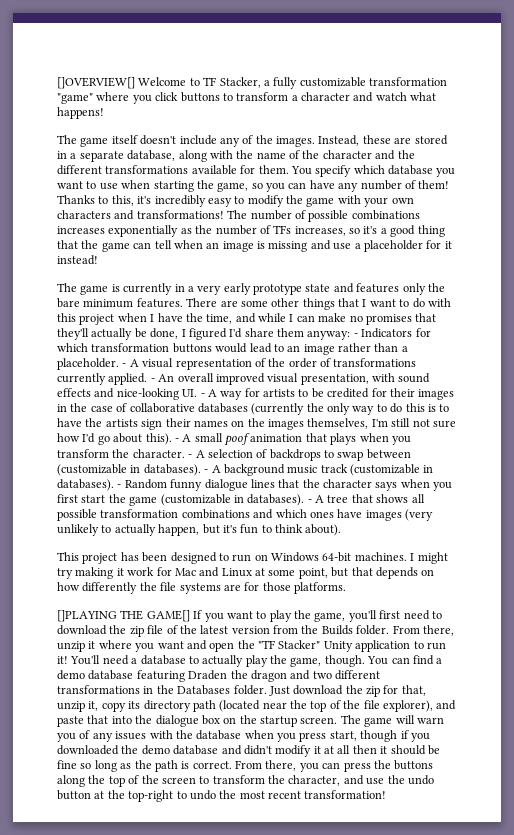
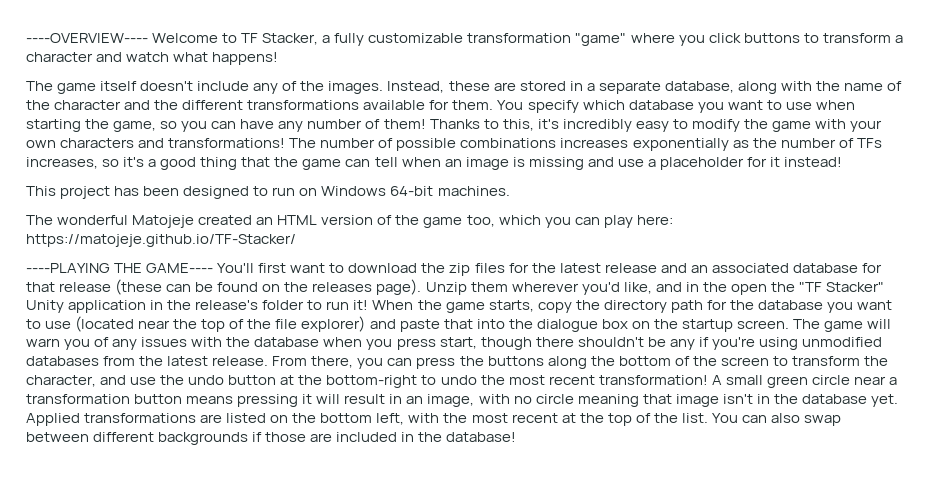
[57,77,135,89] []OVERVIEW[] -> [26,33,148,43] ----OVERVIEW----
[57,283,445,295] [57,298,451,310] [57,313,437,325] [57,328,431,340] [57,343,408,355] [57,358,417,370] [57,373,431,385] [57,388,455,400] [57,403,450,415] [57,418,456,430] [57,433,411,446] [57,449,411,461] [57,464,434,476] [57,479,453,491] [57,494,425,506] [57,509,433,521] [57,524,342,536] // The game is currently in a very early prototype state and features only the bare minimum features. There are some other things that I want to do with this project when I have the time, and while I can make no promises that they'll actually be done, I figured I'd share them anyway: - Indicators for which transformation buttons would lead to an image rather than a placeholder. - A visual representation of the order of transformations currently applied. - An overall improved visual presentation, with sound effects and nice-looking UI. - A way for artists to be credited for their images in the case of collaborative databases (currently the only way to do this is to have the artists sign their names on the images themselves, I'm still not sure how I'd go about this). - A small poof animation that plays when you transform the character. - A selection of backdrops to swap between (customizable in databases). - A background music track (customizable in databases). - Random funny dialogue lines that the character says when you first start the game (customizable in databases). - A tree that shows all possible transformation combinations and which ones have images (very unlikely to actually happen, but it's fun to think about). -> (843, 162) none
[410,552,448,564] [57,567,435,579] [57,582,346,594] [57,610,442,622] [57,625,454,637] [57,640,207,652] I might try making it work for Mac and Linux at some point, but that depends on how differently the file systems are for those platforms. // []PLAYING THE GAME[] If you want to play the game, you'll first need to download the zip file of the latest version from the Builds folder. From there, unzip it where you want and -> [26,215,673,228] [26,234,296,247] [26,263,882,276] [26,279,727,295] // The wonderful Matojeje created an HTML version of the game too, which you can play here: https://matojeje.github.io/TF-Stacker/ // ----PLAYING THE GAME---- You'll first want to download the zip files for the latest release and an associated database for that release (these can be found on the releases page). Unzip them wherever you'd like, and in the
[413,641,446,650] [57,655,443,667] [57,670,380,682] [57,685,426,697] [57,700,216,712] to run it! You'll need a database to actually play the game, though. You can find a demo database featuring Draden the dragon and two different transformations in the Databases folder. Just download the zip for that, unzip it, copy its directory path -> [150,300,893,313] [26,319,72,329] in the release's folder to run it! When the game starts, copy the directory path for the database you want to use
[382,700,433,712] explorer), -> [301,316,366,332] explorer)
[400,730,430,742] [57,745,440,757] [57,760,232,772] if you downloaded the demo database and didn't modify it at all then it should be fine so long as the path is correct. -> [535,337,882,350] [26,356,269,366] there shouldn't be any if you're using unmodified databases from the latest release.
[108,776,125,787] top -> [618,356,671,366] bottom
[128,790,174,802] top-right -> [326,375,418,388] bottom-right
(387, 794) none -> [711,375,897,388] [26,394,898,407] [26,413,842,426] [26,432,517,445] A small green circle near a transformation button means pressing it will result in an image, with no circle meaning that image isn't in the database yet. Applied transformations are listed on the bottom left, with the most recent at the top of the list. You can also swap between different backgrounds if those are included in the database!

